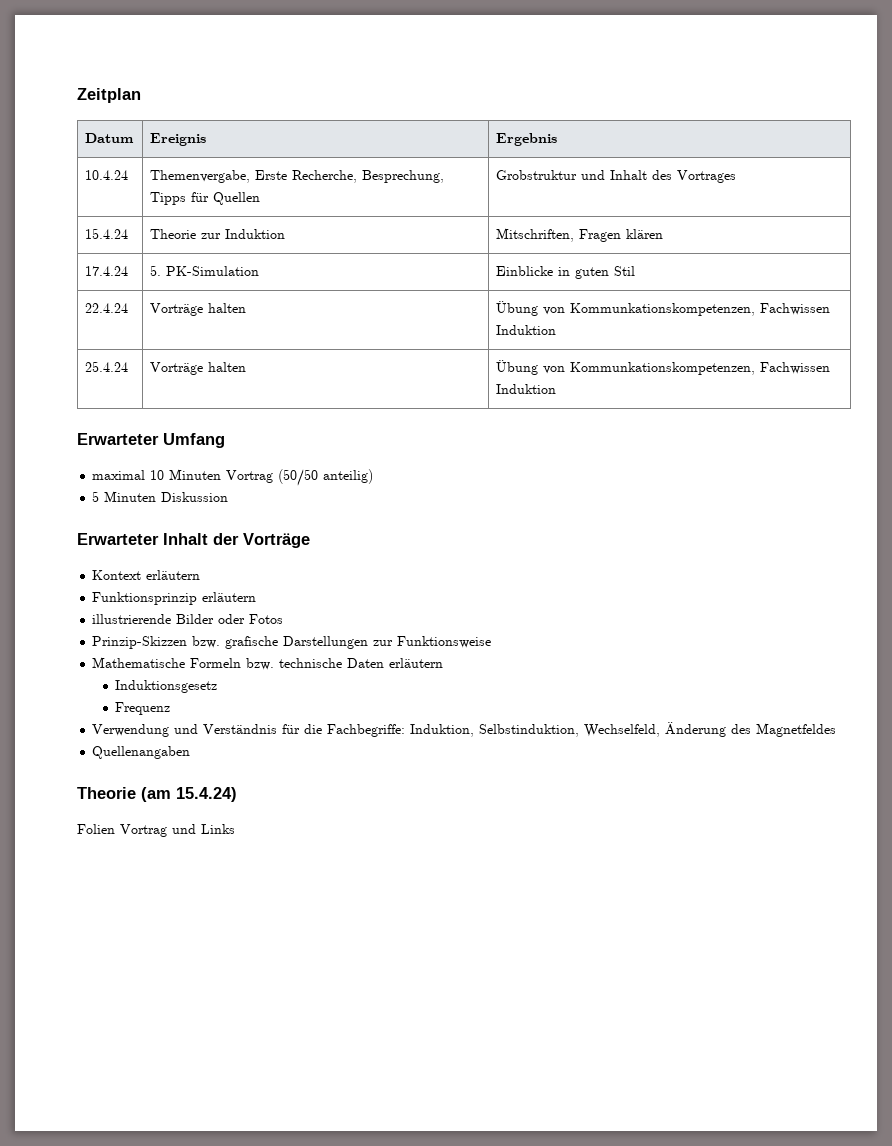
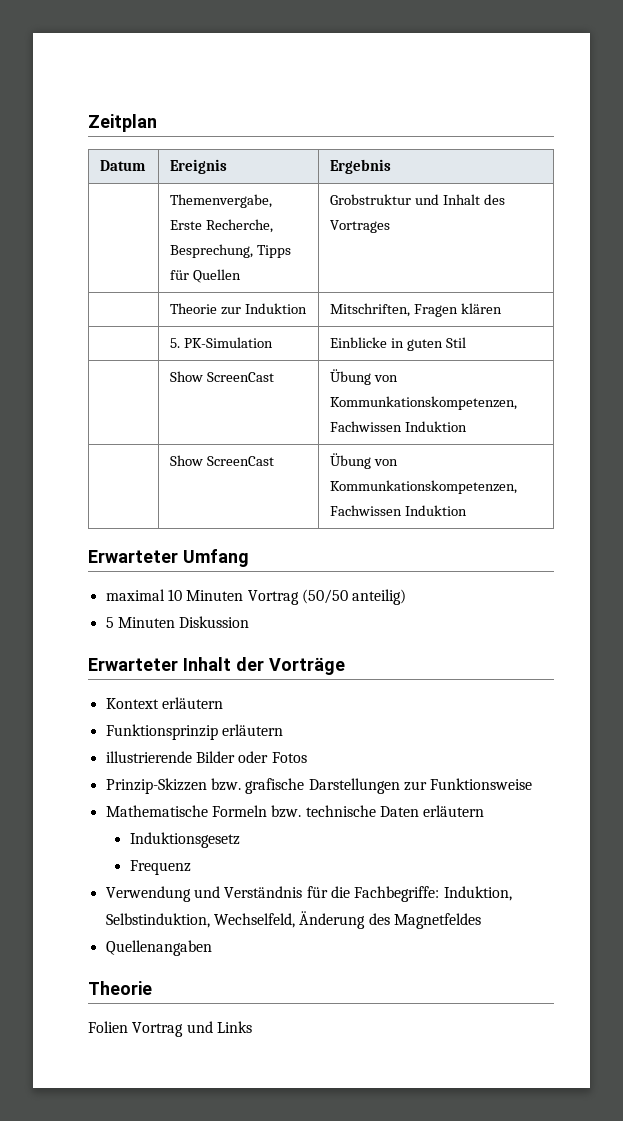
[85,170,129,180] 10.4.24 -> (392, 166) none
[85,228,129,239] 15.4.24 -> (391, 226) none
[85,266,129,276] 17.4.24 -> (503, 308) none
[85,303,129,313] [150,303,247,316] [496,301,831,316] [496,325,557,335] [85,361,129,372] [150,362,247,375] 22.4.24 | Vorträge halten | Übung von Kommunkationskompetenzen, Fachwissen Induktion // 25.4.24 | Vorträge halten -> [170,371,275,382] [330,369,399,385] [330,396,518,410] [330,421,468,432] [170,455,275,466] | Show ScreenCast | Übung von Kommunkationskompetenzen, Fachwissen Induktion // | Show ScreenCast
[141,787,237,802] (am 15.4.24) -> (152, 988) none

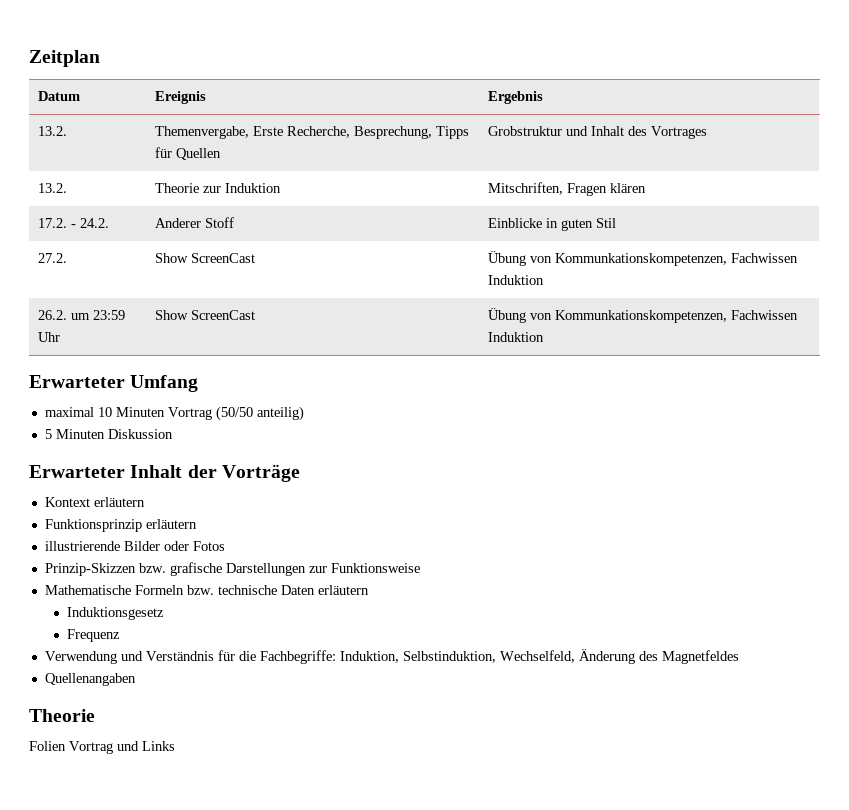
(392, 166) none -> [37,126,67,136] 13.2.
(391, 226) none -> [37,183,67,193] 13.2.
[170,337,274,348] | 5. PK-Simulation -> [37,218,109,228] [154,217,234,228] 17.2. - 24.2. | Anderer Stoff
[170,371,275,382] [330,369,399,385] [330,396,518,410] [330,421,468,432] | Show ScreenCast | Übung von Kommunkationskompetenzen, Fachwissen Induktion // -> [37,253,67,263] [154,253,255,263] [487,251,798,266] [487,275,544,285] [37,310,125,320] [37,332,60,342] 27.2. | Show ScreenCast | Übung von Kommunkationskompetenzen, Fachwissen Induktion // 26.2. um 23:59 Uhr

